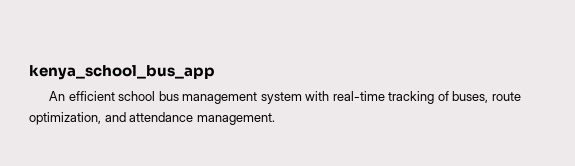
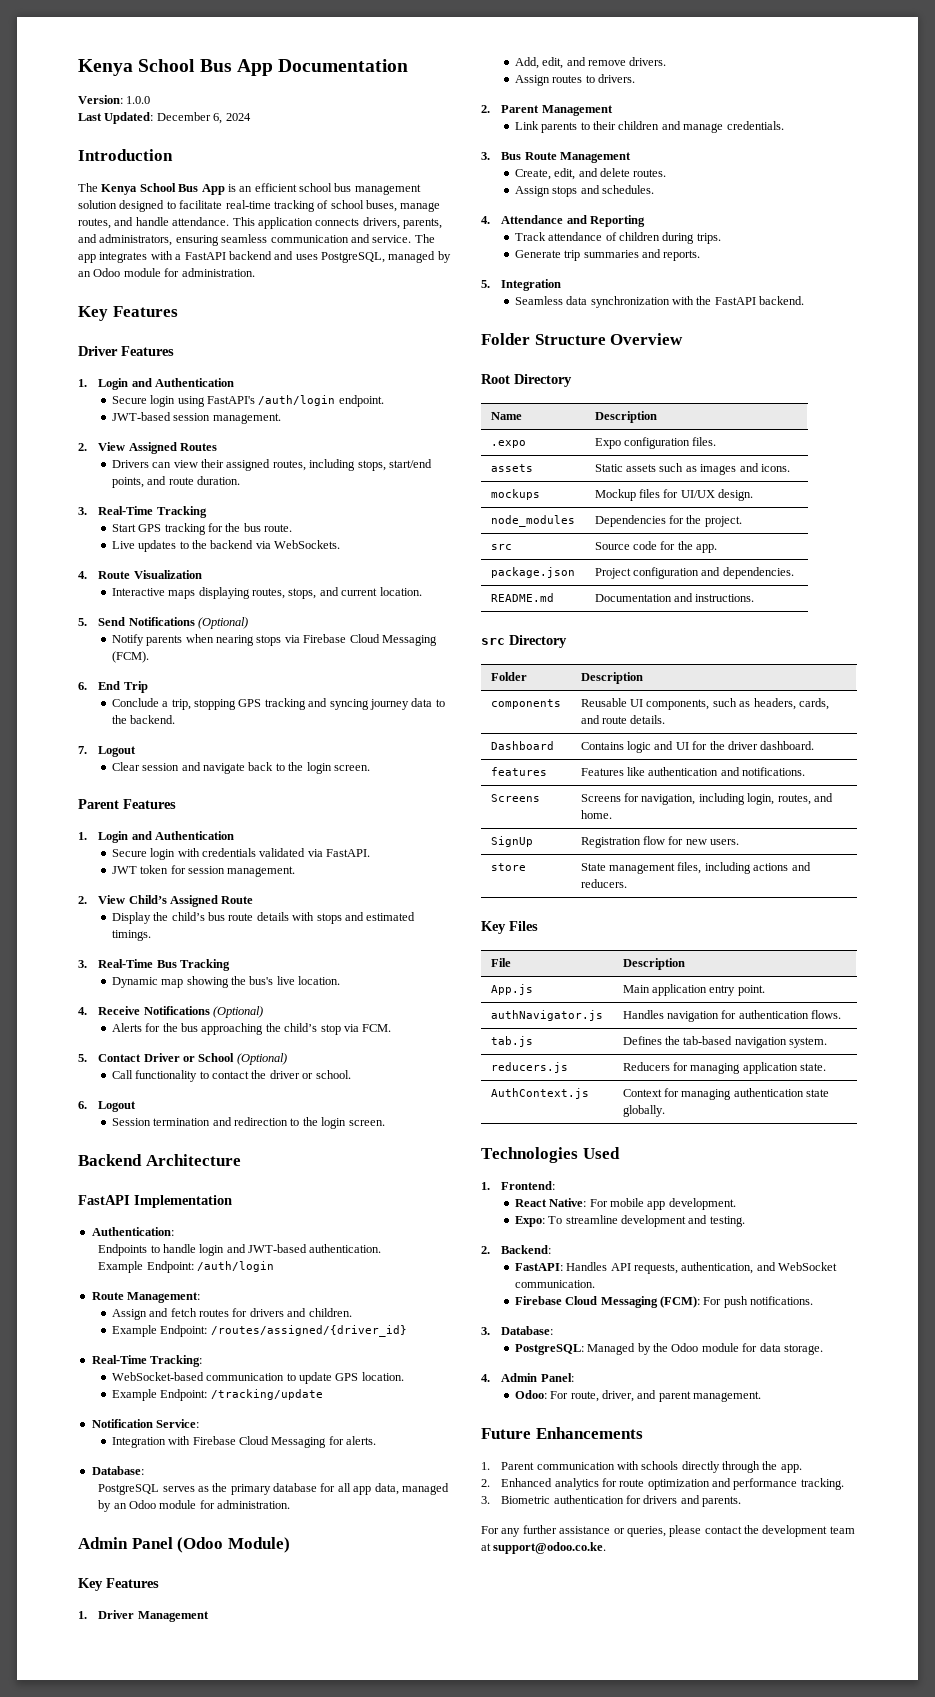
[29,65,215,80] [49,91,521,104] [29,112,275,125] kenya_school_bus_app // An efficient school bus management system with real-time tracking of buses, route optimization, and attendance management. -> [78,59,409,76] [78,95,151,104] [78,112,251,124] [78,149,173,161] [78,183,421,195] [78,200,441,212] [78,217,442,229] [78,234,435,246] [78,251,451,263] [78,268,255,277] [78,306,178,321] [78,346,174,356] [78,378,234,390] [111,395,384,407] [111,412,281,424] [78,442,217,454] [111,459,432,471] [111,476,241,488] [78,506,207,518] [111,523,293,535] [111,540,341,552] [78,570,202,579] [111,587,422,599] [78,617,248,629] [111,634,437,646] [111,651,149,663] [78,681,148,693] [111,698,445,710] [111,715,176,724] [78,746,137,757] [111,762,370,774] [78,799,176,809] [78,831,234,843] [111,848,371,860] [111,865,296,877] [78,895,254,907] [111,912,416,924] [111,930,151,941] [78,959,230,971] [111,976,341,988] [78,1006,263,1018] [111,1023,392,1035] [78,1053,287,1065] [111,1070,351,1082] [78,1101,137,1112] [111,1117,385,1129] [78,1154,241,1166] [78,1195,232,1208] [91,1227,174,1236] [98,1244,382,1256] [98,1261,274,1273] [91,1292,201,1303] [111,1308,352,1320] [111,1325,407,1337] [91,1355,203,1367] [111,1372,404,1384] [111,1389,323,1401] [91,1419,200,1428] [111,1436,377,1448] [91,1466,144,1475] [98,1483,449,1495] [98,1500,291,1512] [78,1537,290,1553] [78,1578,159,1591] [78,1610,209,1622] [514,57,667,69] [514,74,636,86] [481,105,613,116] [514,121,784,133] [481,152,631,163] [514,168,667,180] [514,185,655,197] [481,215,645,227] [514,232,721,244] [514,249,701,261] [481,279,562,291] [514,296,805,308] [481,333,684,345] [481,374,572,387] [490,412,522,420] [594,411,657,423] [490,440,526,448] [594,437,717,449] [490,464,533,472] [594,463,790,475] [490,489,540,500] [594,489,754,501] [490,515,575,527] [594,515,742,527] [490,544,512,550] [594,541,718,553] [490,567,575,578] [594,567,794,579] [490,593,554,602] [594,593,755,602] [481,635,567,648] [490,672,527,681] [580,672,643,684] [490,699,561,709] [580,698,829,710] [580,715,666,724] [490,741,554,750] [580,741,815,753] [490,767,547,776] [580,767,806,776] [490,794,540,802] [580,793,833,805] [580,810,612,819] [490,836,533,847] [580,836,740,848] [490,863,526,871] [580,862,811,874] [580,879,627,888] [481,921,538,934] [490,958,511,967] [622,958,685,970] [490,984,533,995] [622,984,765,996] [490,1010,603,1021] [622,1010,842,1022] [490,1036,533,1047] [622,1036,828,1048] [490,1062,568,1073] [622,1062,827,1074] [490,1088,589,1099] [622,1088,830,1100] [622,1105,665,1117] [481,1147,620,1163] [481,1181,556,1190] [514,1198,736,1210] [514,1215,745,1227] [481,1245,552,1254] [514,1262,838,1274] [514,1280,595,1288] [514,1296,814,1308] [481,1326,554,1335] [514,1343,823,1355] [481,1373,574,1382] [514,1390,762,1402] [481,1427,643,1439] [481,1461,802,1473] [481,1478,844,1490] [481,1495,742,1507] [481,1525,855,1537] [481,1542,607,1554] Kenya School Bus App Documentation // Version: 1.0.0 // Last Updated: December 6, 2024 // Introduction // The Kenya School Bus App is an efficient school bus management solution designed to facilitate real-time tracking of school buses, manage routes, and handle attendance. This application connects drivers, parents, and administrators, ensuring seamless communication and service. The app integrates with a FastAPI backend and uses PostgreSQL, managed by an Odoo module for administration. // Key Features // Driver Features // 1. Login and Authentication // Secure login using FastAPI's /auth/login endpoint. // JWT-based session management. // 2. View Assigned Routes // Drivers can view their assigned routes, including stops, start/end points, and route duration. // 3. Real-Time Tracking // Start GPS tracking for the bus route. // Live updates to the backend via WebSockets. // 4. Route Visualization // Interactive maps displaying routes, stops, and current location. // 5. Send Notifications (Optional) // Notify parents when nearing stops via Firebase Cloud Messaging (FCM). // 6. End Trip // Conclude a trip, stopping GPS tracking and syncing journey data to the backend. // 7. Logout // Clear session and navigate back to the login screen. // Parent Features // 1. Login and Authentication // Secure login with credentials validated via FastAPI. // JWT token for session management. // 2. View Child’s Assigned Route // Display the child’s bus route details with stops and estimated timings. // 3. Real-Time Bus Tracking // Dynamic map showing the bus's live location. // 4. Receive Notifications (Optional) // Alerts for the bus approaching the child’s stop via FCM. // 5. Contact Driver or School (Optional) // Call functionality to contact the driver or school. // 6. Logout // Session termination and redirection to the login screen. // Backend Architecture // FastAPI Implementation // Authentication: // Endpoints to handle login and JWT-based authentication. // Example Endpoint: /auth/login // Route Management: // Assign and fetch routes for drivers and children. // Example Endpoint: /routes/assigned/{driver_id} // Real-Time Tracking: // WebSocket-based communication to update GPS location. // Example Endpoint: /tracking/update // Notification Service: // Integration with Firebase Cloud Messaging for alerts. // Database: // PostgreSQL serves as the primary database for all app data, managed by an Odoo module for administration. // Admin Panel (Odoo Module) // Key Features // 1. Driver Management // Add, edit, and remove drivers. // Assign routes to drivers. // 2. Parent Management // Link parents to their children and manage credentials. // 3. Bus Route Management // Create, edit, and delete routes. // Assign stops and schedules. // 4. Attendance and Reporting // Track attendance of children during trips. // Generate trip summaries and reports. // 5. Integration // Seamless data synchronization with the FastAPI backend. // Folder Structure Overview // Root Directory // Name | Description // .expo | Expo configuration files. // assets | Static assets such as images and icons. // mockups | Mockup files for UI/UX design. // node_modules | Dependencies for the project. // src | Source code for the app. // package.json | Project configuration and dependencies. // README.md | Documentation and instructions. // src Directory // Folder | Description // components | Reusable UI components, such as headers, cards, and route details. // Dashboard | Contains logic and UI for the driver dashboard. // features | Features like authentication and notifications. // Screens | Screens for navigation, including login, routes, and home. // SignUp | Registration flow for new users. // store | State management files, including actions and reducers. // Key Files // File | Description // App.js | Main application entry point. // authNavigator.js | Handles navigation for authentication flows. // tab.js | Defines the tab-based navigation system. // reducers.js | Reducers for managing application state. // AuthContext.js | Context for managing authentication state globally. // Technologies Used // 1. Frontend: // React Native: For mobile app development. // Expo: To streamline development and testing. // 2. Backend: // FastAPI: Handles API requests, authentication, and WebSocket communication. // Firebase Cloud Messaging (FCM): For push notifications. // 3. Database: // PostgreSQL: Managed by the Odoo module for data storage. // 4. Admin Panel: // Odoo: For route, driver, and parent management. // Future Enhancements // 1. Parent communication with schools directly through the app. // 2. Enhanced analytics for route optimization and performance tracking. // 3. Biometric authentication for drivers and parents. // For any further assistance or queries, please contact the development team at support@odoo.co.ke.

